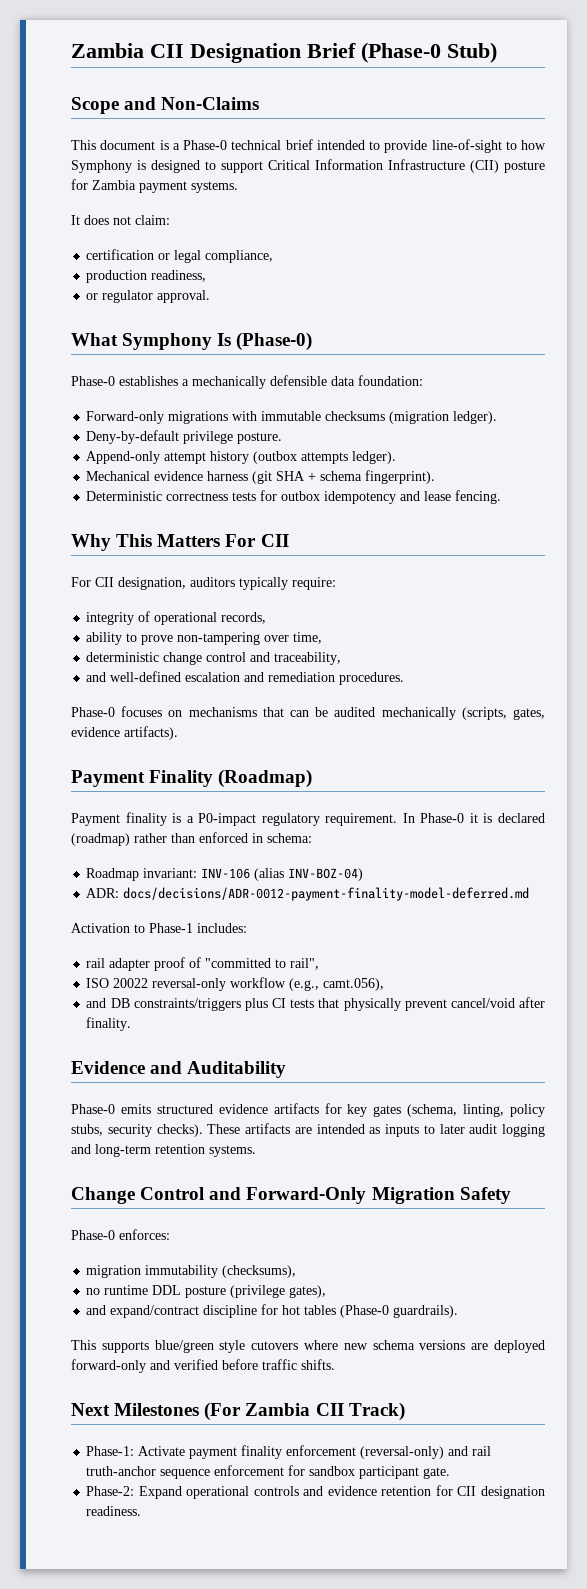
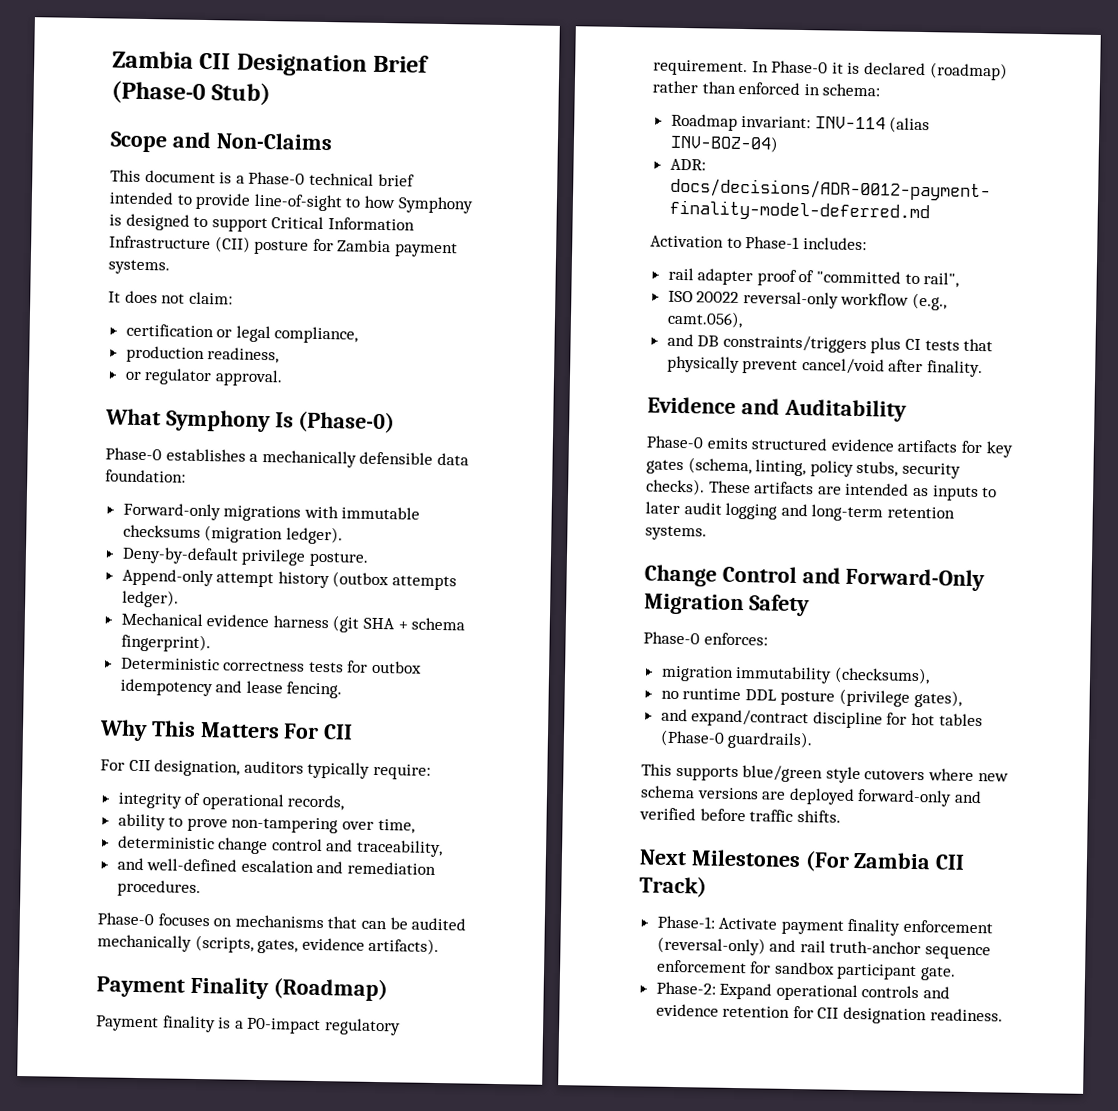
[201,868,251,879] INV-106 -> [814,116,886,130] INV-114

